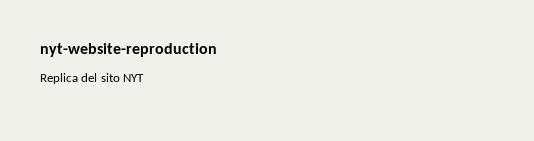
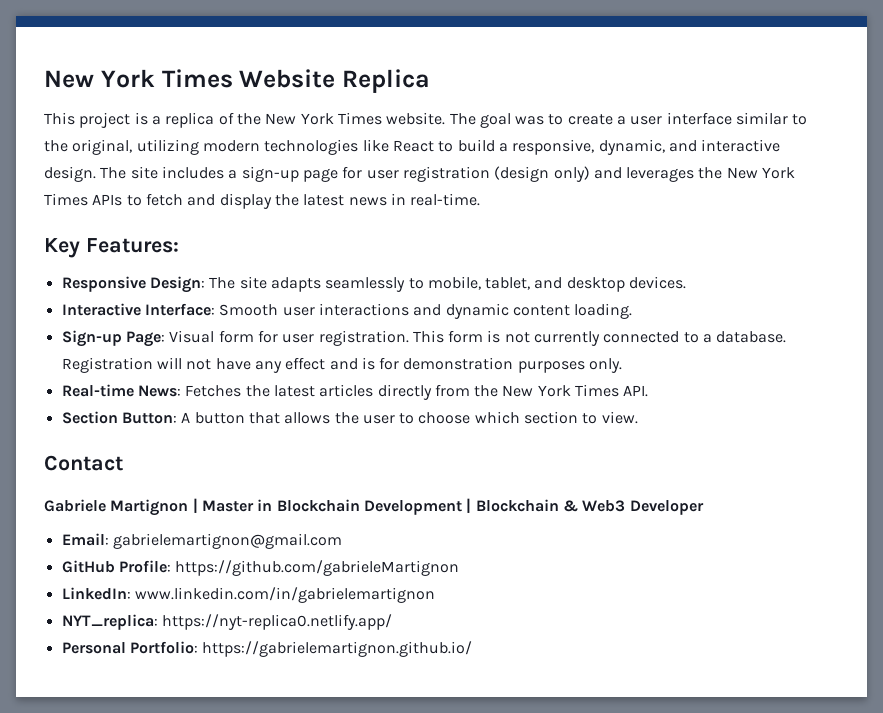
[40,43,217,57] [40,73,145,84] nyt-website-reproduction // Replica del sito NYT -> [44,69,430,93] [44,112,808,128] [44,139,781,155] [44,166,796,182] [44,193,481,209] [44,238,179,258] [61,276,687,293] [61,303,633,319] [61,330,787,347] [61,357,623,373] [61,384,649,400] [61,411,638,424] [44,455,123,471] [44,498,704,516] [61,533,342,549] [61,560,460,576] [61,587,435,603] [61,614,392,630] [61,641,473,657] New York Times Website Replica // This project is a replica of the New York Times website. The goal was to create a user interface similar to the original, utilizing modern technologies like React to build a responsive, dynamic, and interactive design. The site includes a sign-up page for user registration (design only) and leverages the New York Times APIs to fetch and display the latest news in real-time. // Key Features: // Responsive Design: The site adapts seamlessly to mobile, tablet, and desktop devices. // Interactive Interface: Smooth user interactions and dynamic content loading. // Sign-up Page: Visual form for user registration. This form is not currently connected to a database. Registration will not have any effect and is for demonstration purposes only. // Real-time News: Fetches the latest articles directly from the New York Times API. // Section Button: A button that allows the user to choose which section to view. // Contact // Gabriele Martignon | Master in Blockchain Development | Blockchain & Web3 Developer // Email: gabrielemartignon@gmail.com // GitHub Profile: https://github.com/gabrieleMartignon // LinkedIn: www.linkedin.com/in/gabrielemartignon // NYT_replica: https://nyt-replica0.netlify.app/ // Personal Portfolio: https://gabrielemartignon.github.io/

